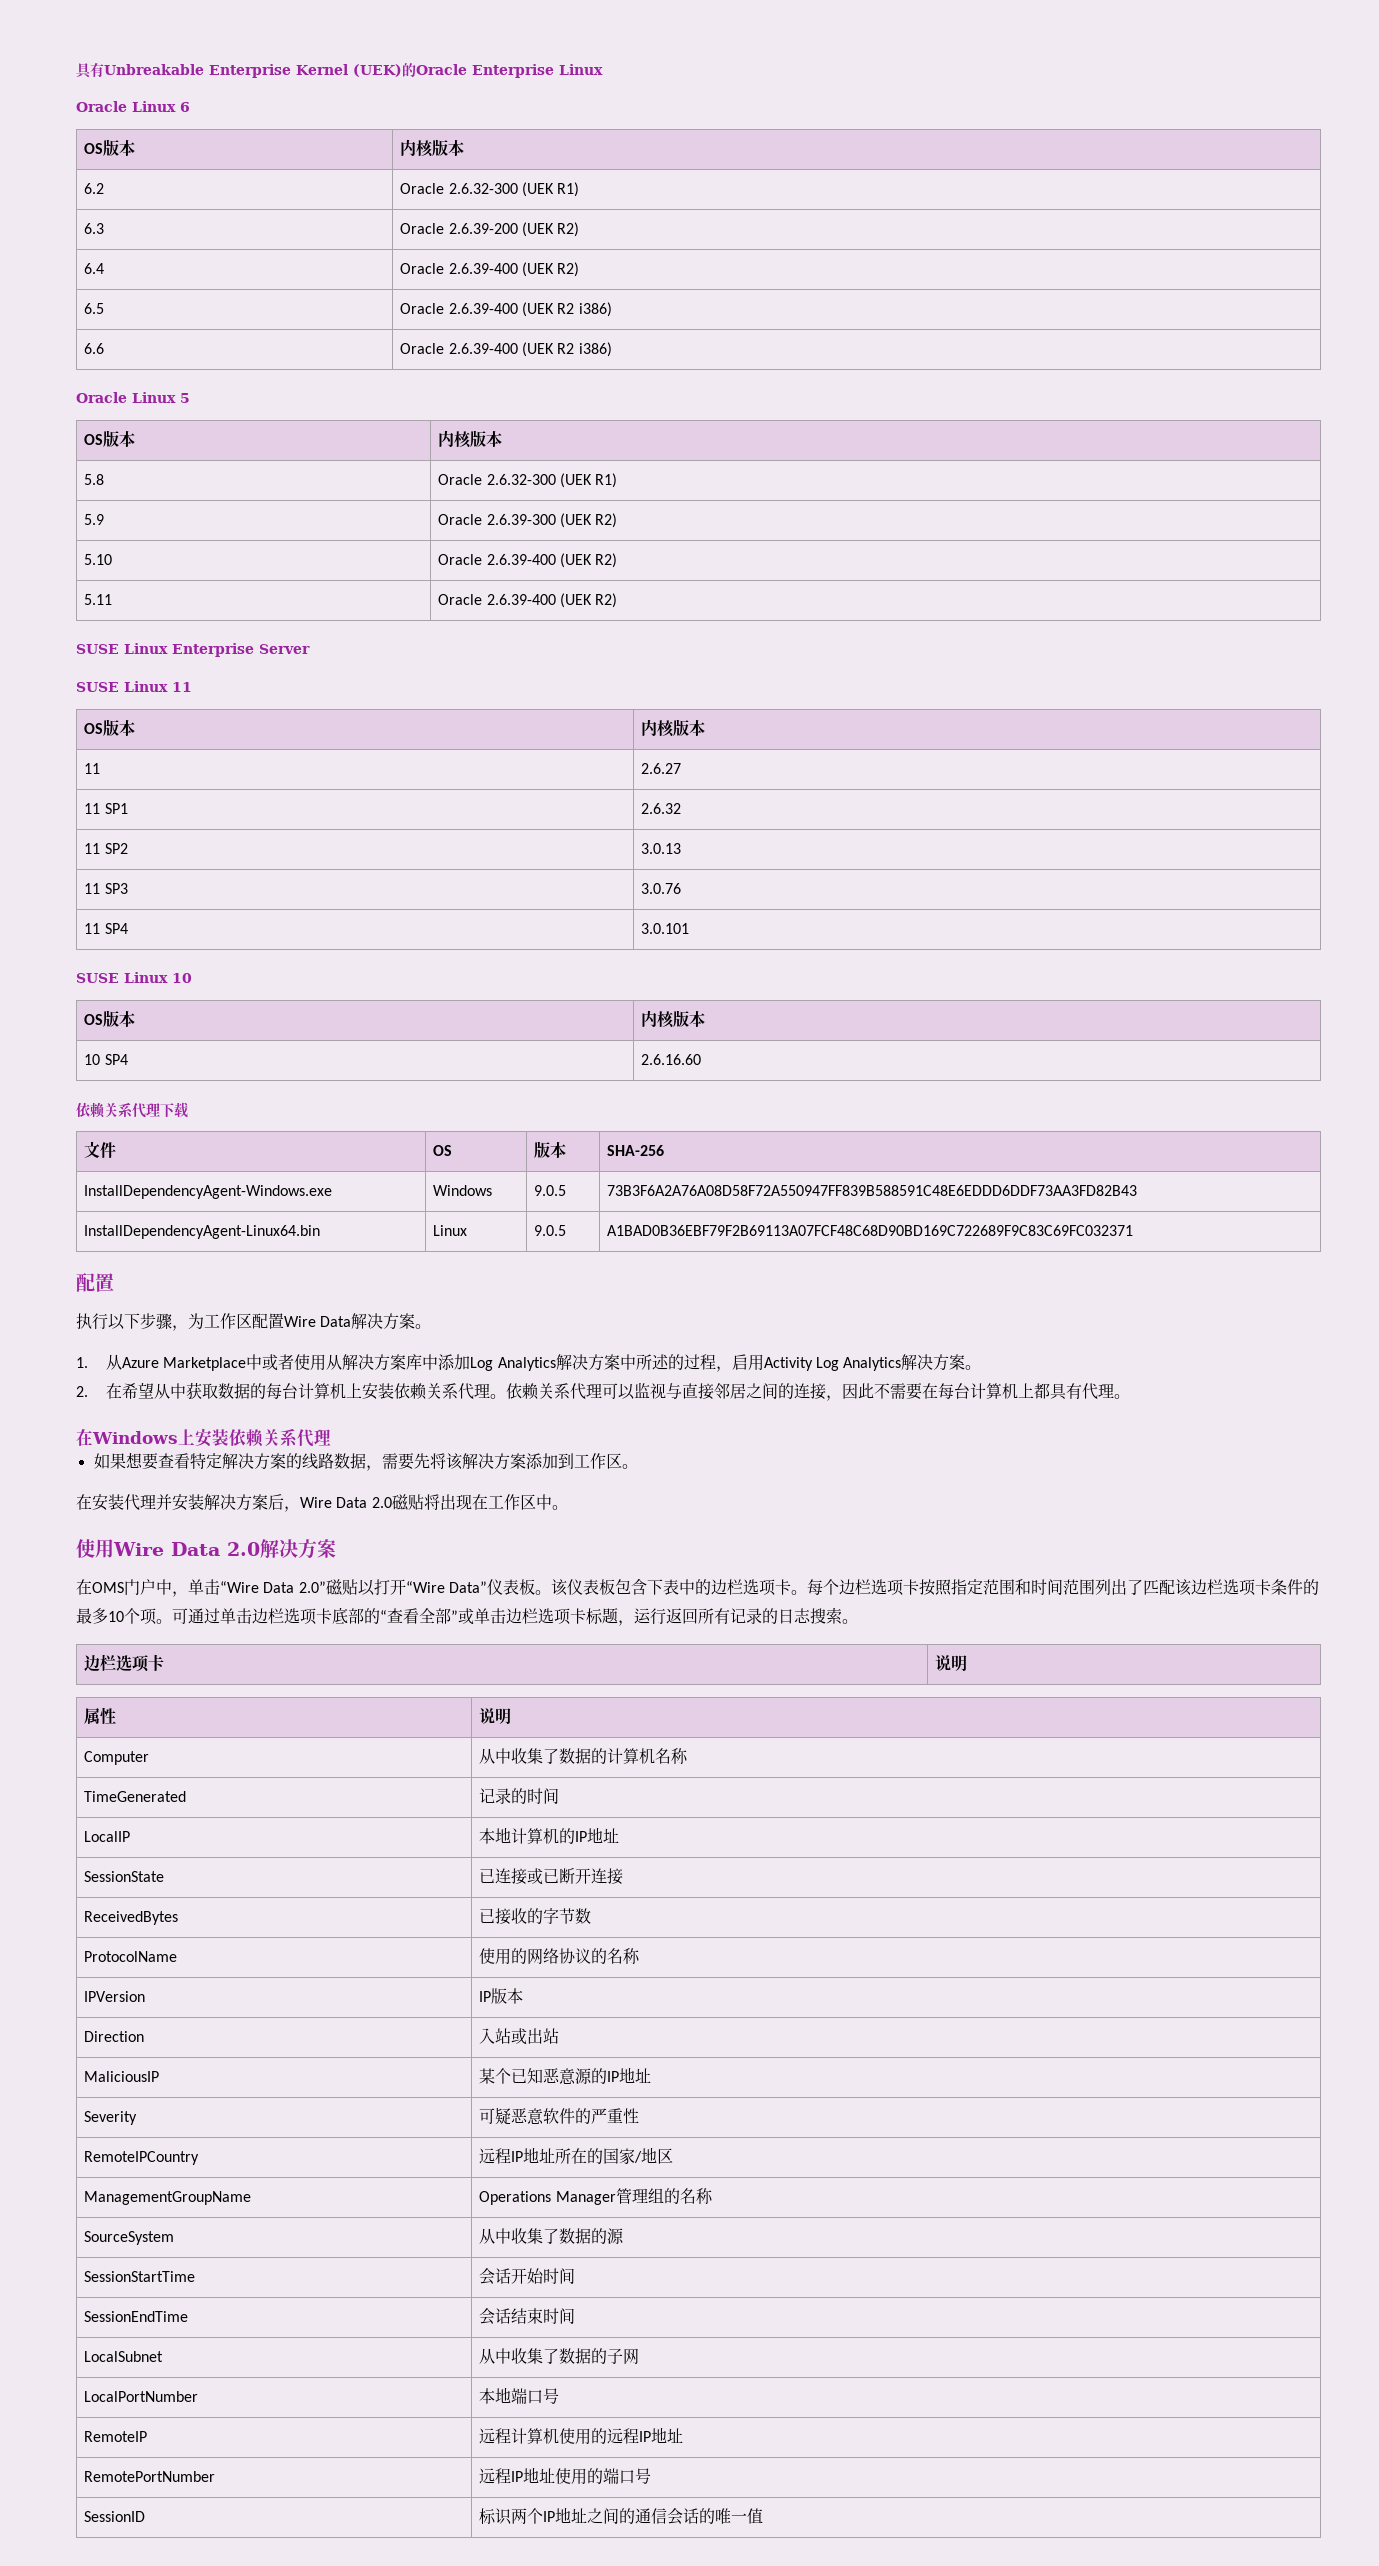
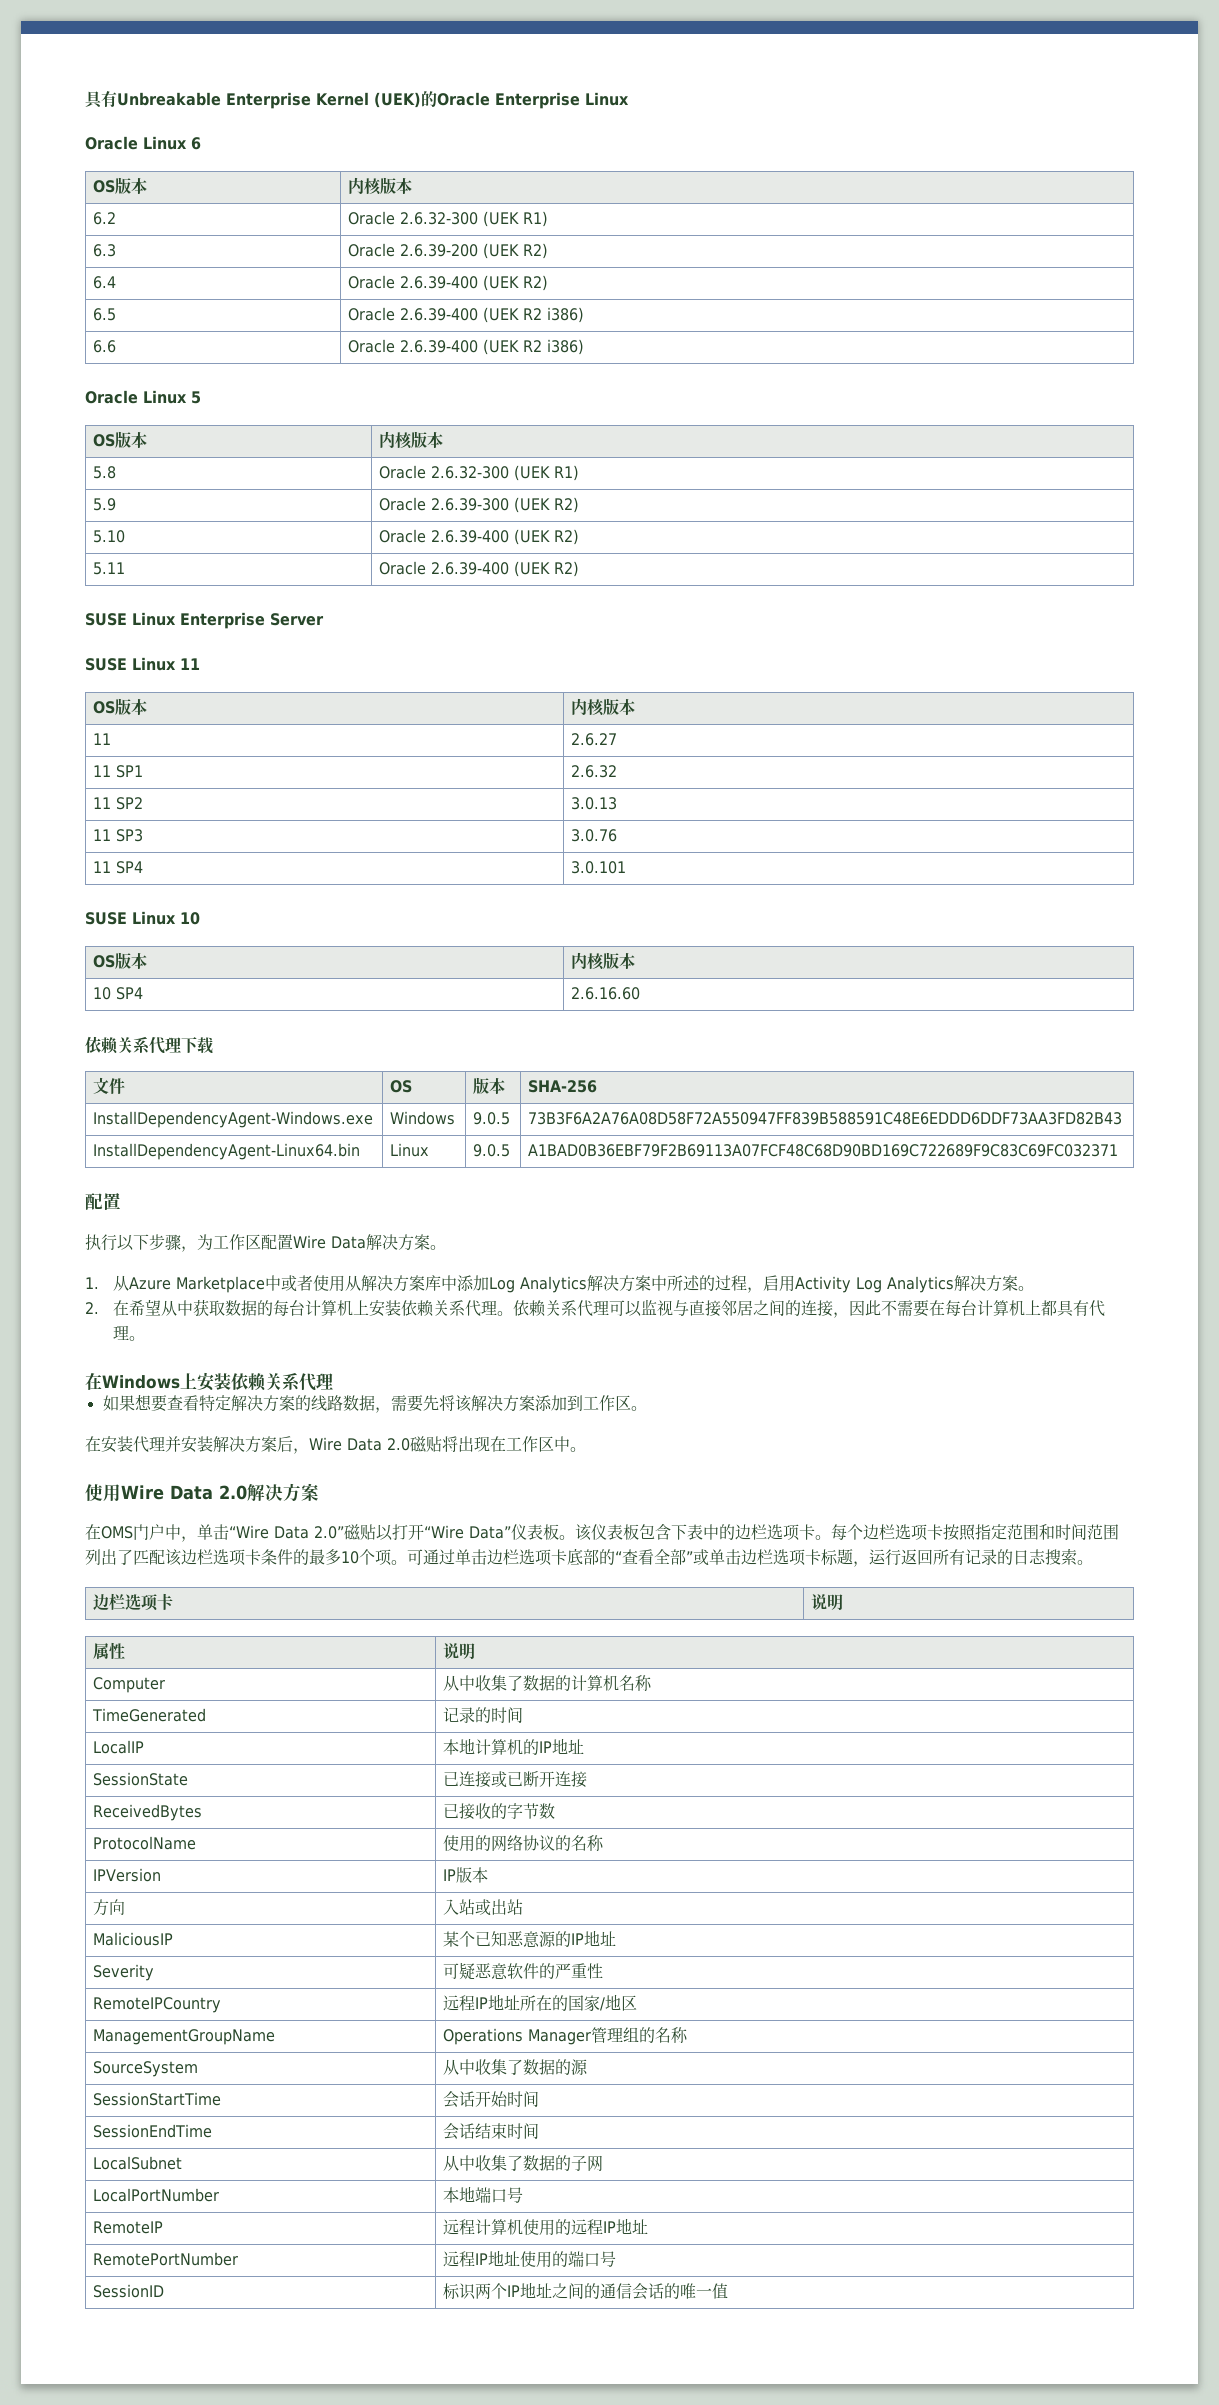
[84,2031,145,2042] Direction -> [93,1899,126,1916] 方向

